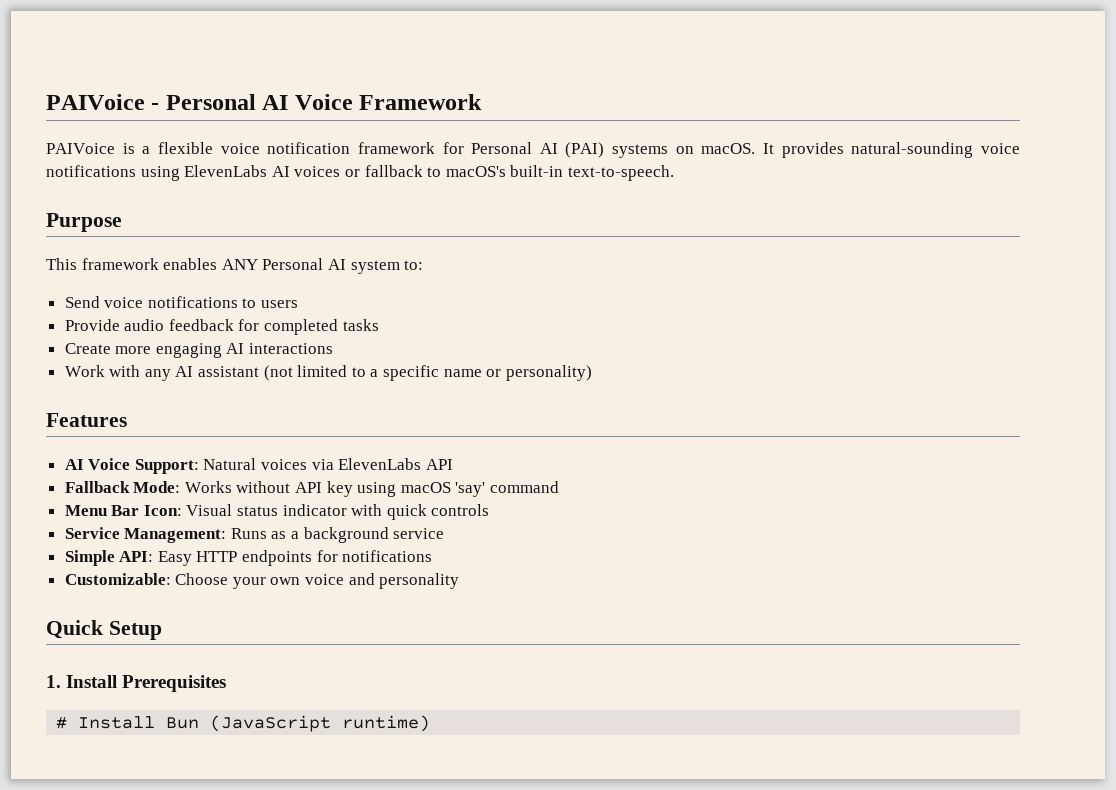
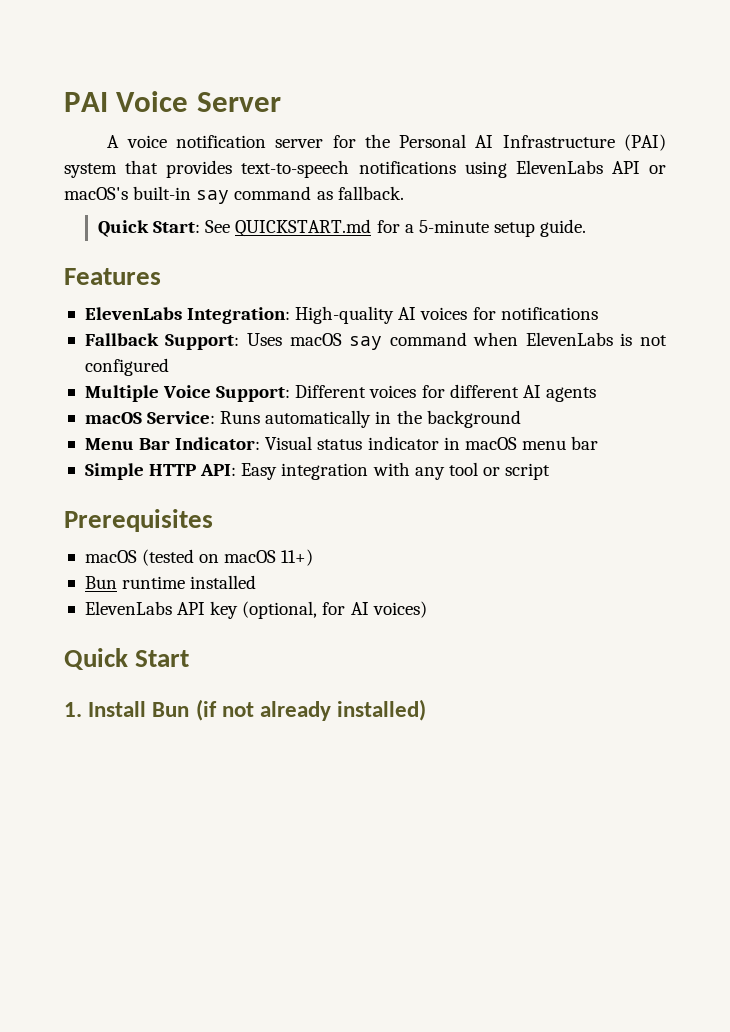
[46,94,483,110] [46,142,1020,158] [46,165,674,181] [46,213,122,232] [46,258,424,274] [64,296,299,308] [64,319,379,335] [64,343,334,358] [64,365,592,381] [46,413,127,427] [64,458,453,474] [64,481,560,497] PAIVoice - Personal AI Voice Framework // PAIVoice is a flexible voice notification framework for Personal AI (PAI) systems on macOS. It provides natural-sounding voice notifications using ElevenLabs AI voices or fallback to macOS's built-in text-to-speech. // Purpose // This framework enables ANY Personal AI system to: // Send voice notifications to users // Provide audio feedback for completed tasks // Create more engaging AI interactions // Work with any AI assistant (not limited to a specific name or personality) // Features // AI Voice Support: Natural voices via ElevenLabs API // Fallback Mode: Works without API key using macOS 'say' command -> [64,91,281,112] [107,134,666,151] [64,160,666,178] [64,186,404,204] [98,219,587,237] [64,268,161,285] [84,306,598,324] [84,332,668,350] [84,358,169,376] [84,384,596,402] [84,410,521,428] PAI Voice Server // A voice notification server for the Personal AI Infrastructure (PAI) system that provides text-to-speech notifications using ElevenLabs API or macOS's built-in say command as fallback. // Quick Start: See QUICKSTART.md for a 5-minute setup guide. // Features // ElevenLabs Integration: High-quality AI voices for notifications // Fallback Support: Uses macOS say command when ElevenLabs is not configured // Multiple Voice Support: Different voices for different AI agents // macOS Service: Runs automatically in the background
[143,505,182,516] Icon: -> [175,437,261,450] Indicator:
[351,504,490,520] [64,527,445,543] with quick controls // Service Management: Runs as a background service -> [443,436,599,450] in macOS menu bar
(115, 558) none -> [149,464,197,476] HTTP
[196,550,433,566] [64,573,460,589] [46,620,162,640] HTTP endpoints for notifications // Customizable: Choose your own voice and personality // Quick Setup -> [281,462,551,480] [64,509,213,532] [84,549,314,566] [84,575,257,589] [84,601,427,619] [64,648,190,670] integration with any tool or script // Prerequisites // macOS (tested on macOS 11+) // Bun runtime installed // ElevenLabs API key (optional, for AI voices) // Quick Start
[122,675,227,692] [56,715,431,732] Prerequisites // # Install Bun (JavaScript runtime) -> [152,699,427,721] Bun (if not already installed)

